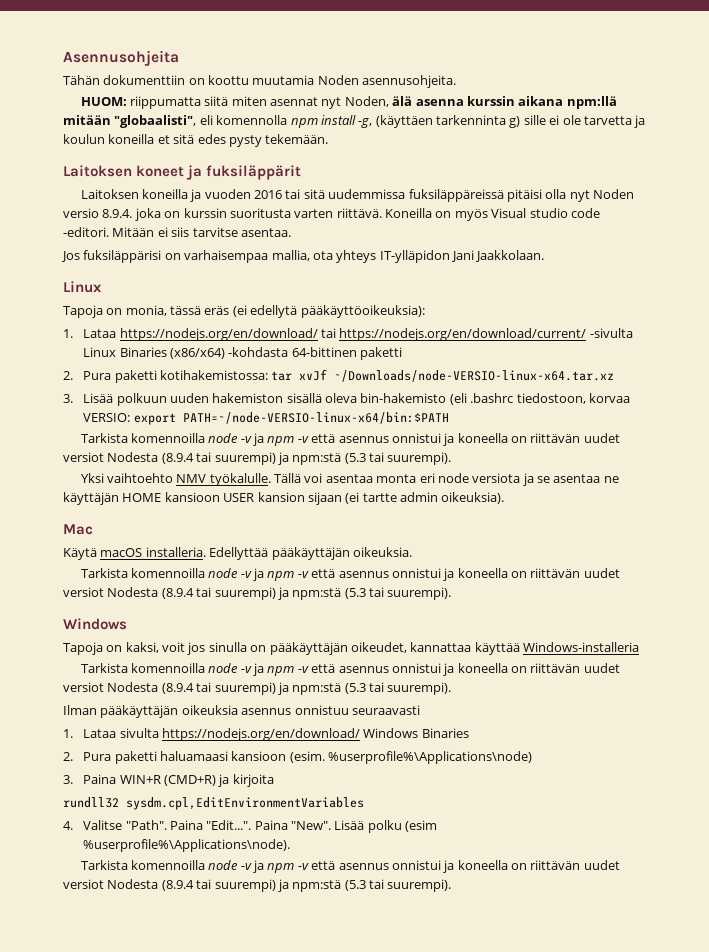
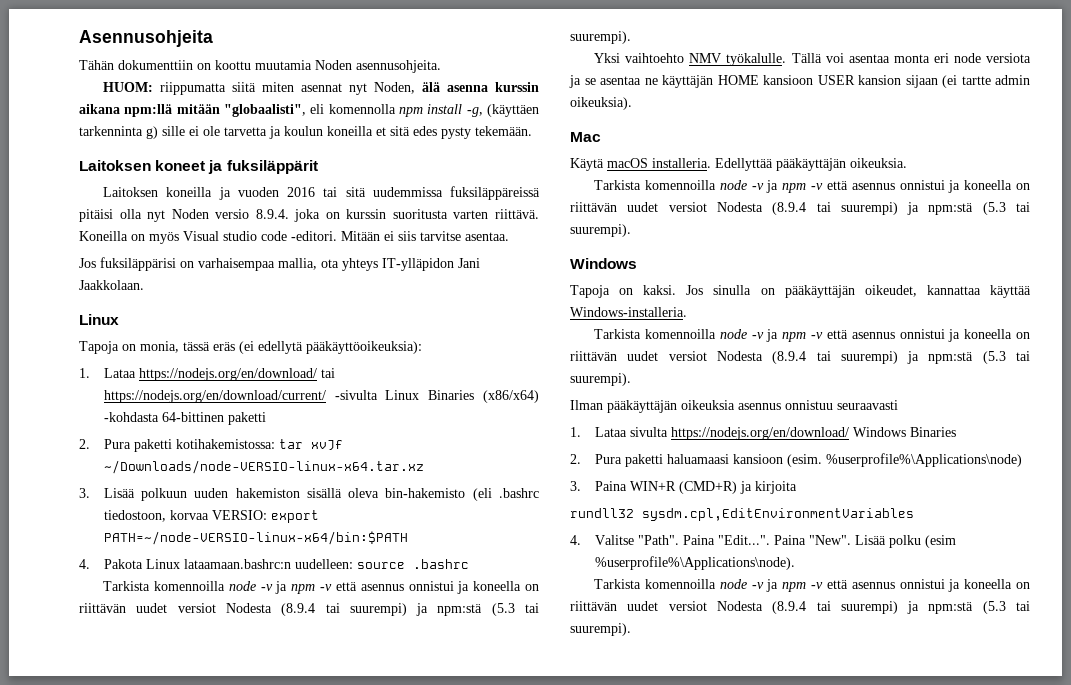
(449, 418) none -> [79,559,469,569] // 4. Pakota Linux lataamaan.bashrc:n uudelleen: source .bashrc
[125,642,206,655] kaksi, voit jos -> [643,285,704,295] kaksi. Jos
[523,642,640,652] Windows-installeria -> [570,307,687,317] Windows-installeria.

